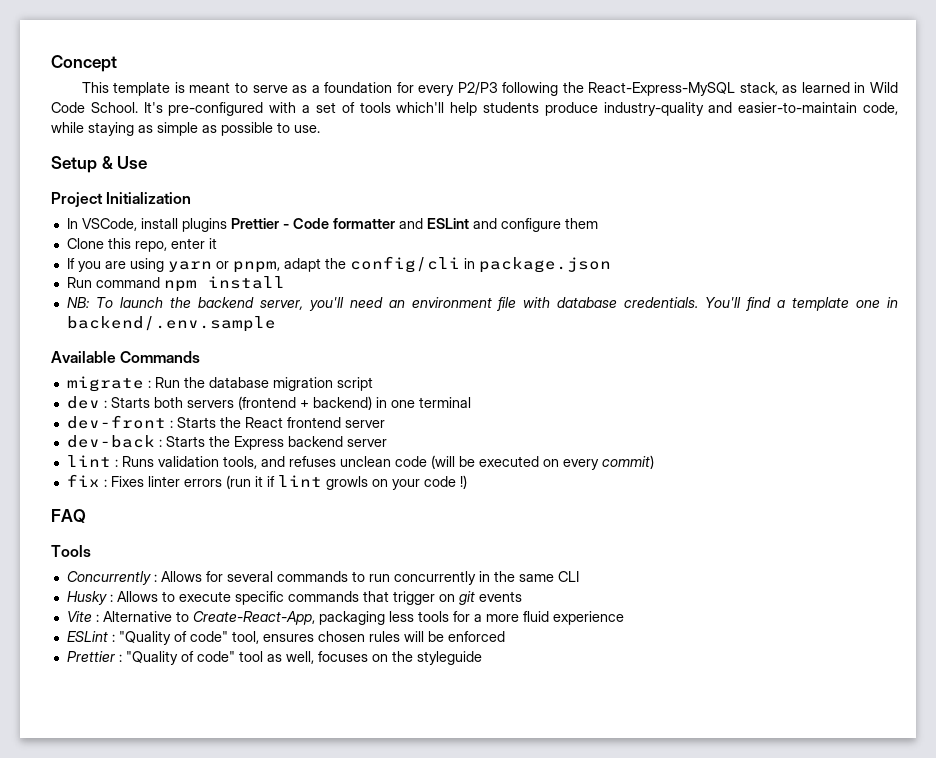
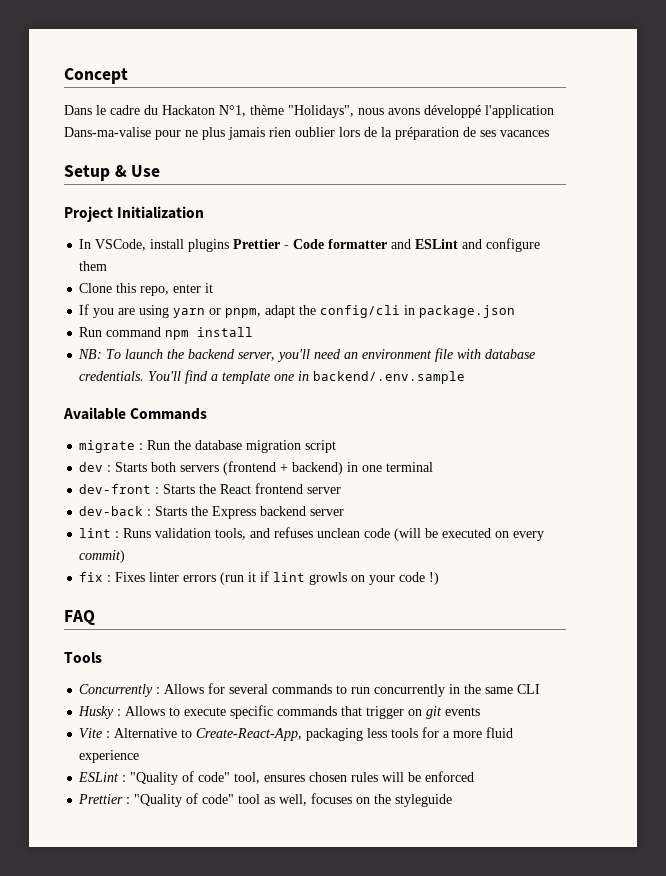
[81,82,899,96] [51,102,898,116] [51,122,320,136] This template is meant to serve as a foundation for every P2/P3 following the React-Express-MySQL stack, as learned in Wild Code School. It's pre-configured with a set of tools which'll help students produce industry-quality and easier-to-maintain code, while staying as simple as possible to use. -> [64,105,554,118] [64,127,549,140] Dans le cadre du Hackaton N°1, thème "Holidays", nous avons développé l'application Dans-ma-valise pour ne plus jamais rien oublier lors de la préparation de ses vacances

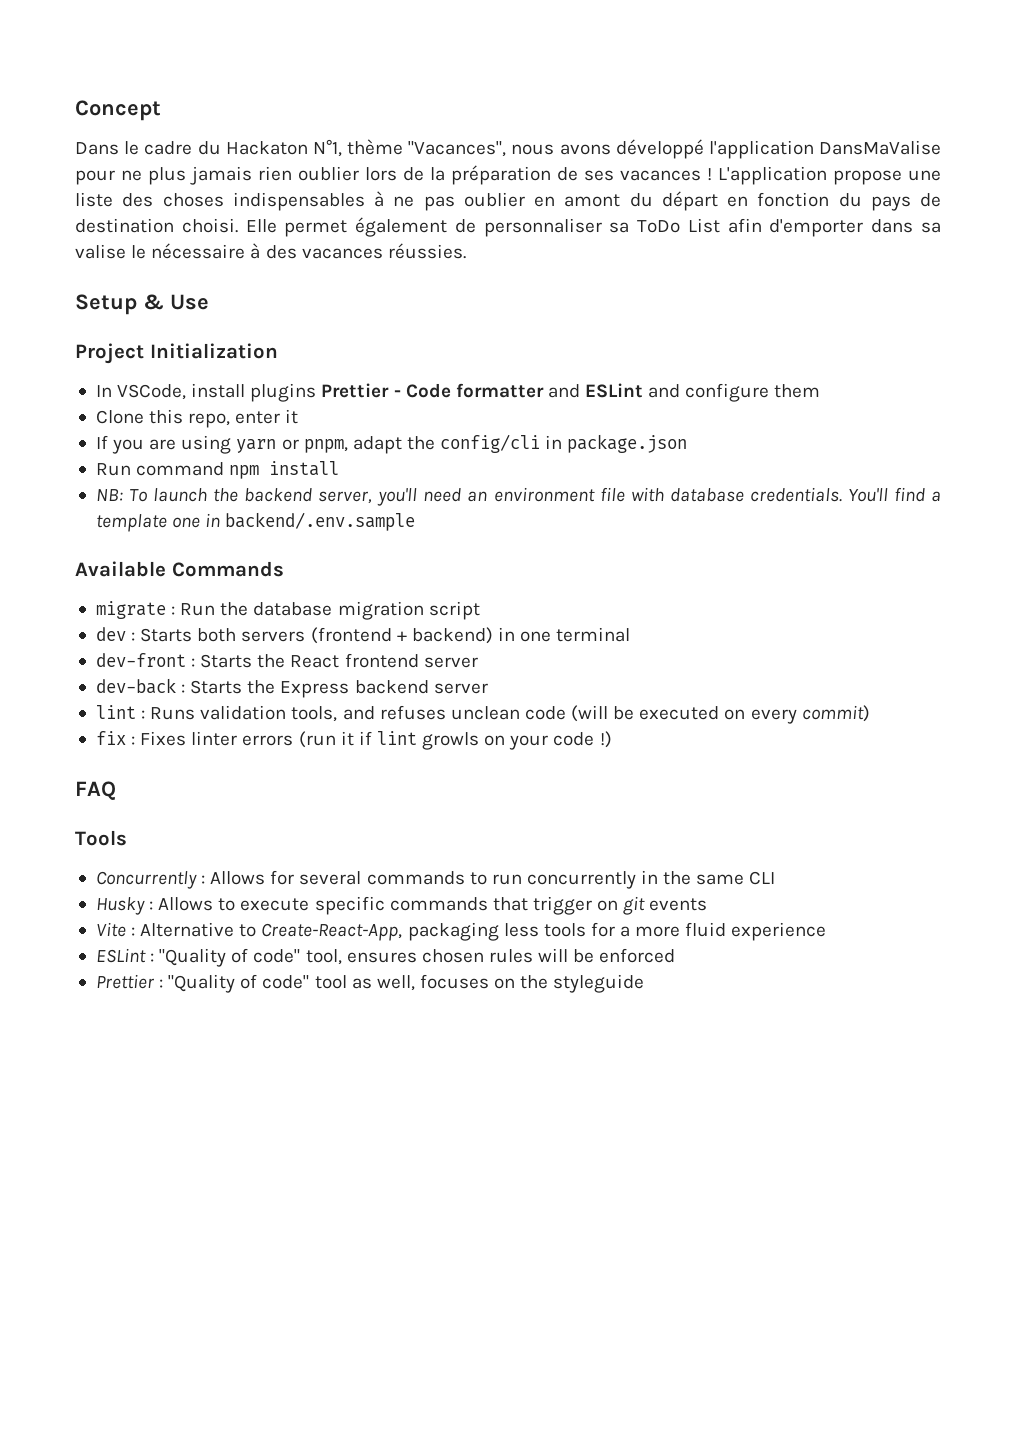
[288,105,354,118] "Holidays", -> [408,141,507,157] "Vacances",
[64,127,151,137] Dans-ma-valise -> [819,140,941,155] DansMaValise
(549, 133) none -> [707,166,941,185] [75,191,941,211] [75,217,941,237] [75,243,466,259] ! L'application propose une liste des choses indispensables à ne pas oublier en amont du départ en fonction du pays de destination choisi. Elle permet également de personnaliser sa ToDo List afin d'emporter dans sa valise le nécessaire à des vacances réussies.

